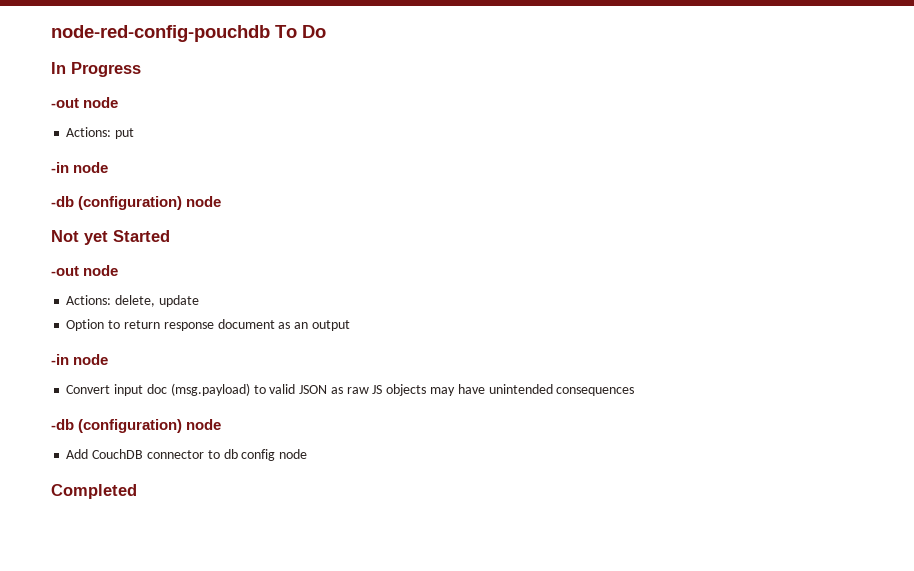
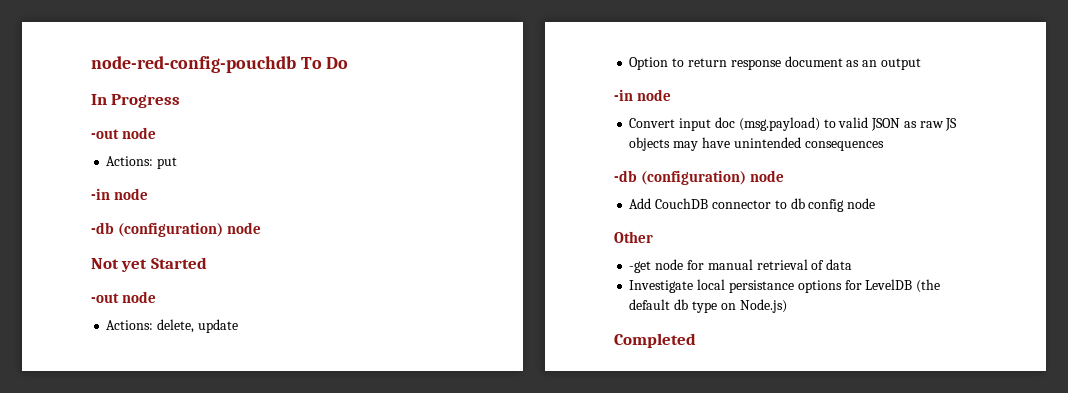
(308, 454) none -> [614,231,653,243] [629,259,853,273] [629,279,941,293] [629,299,787,313] // Other // -get node for manual retrieval of data // Investigate local persistance options for LevelDB (the default db type on Node.js)

